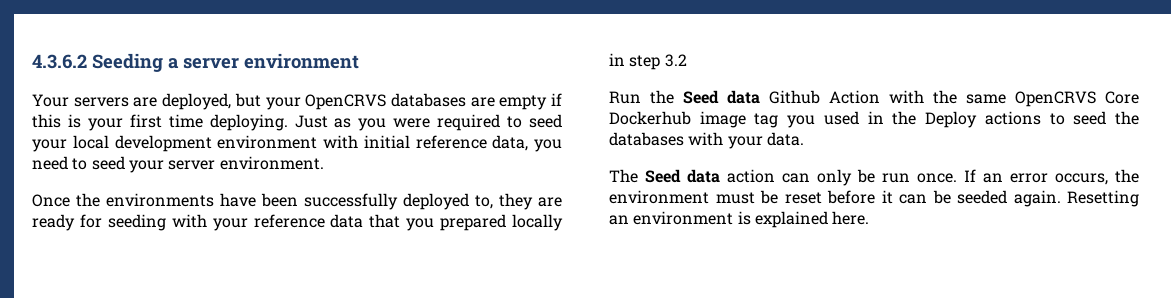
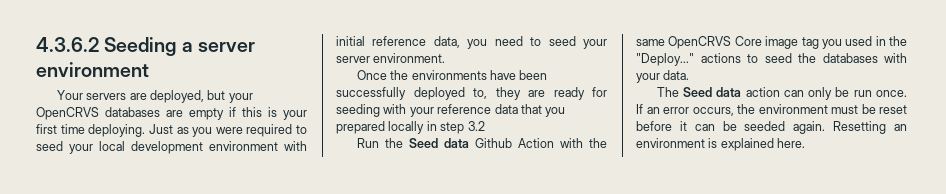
[609,111,691,125] Dockerhub -> (762, 41) none
[925,111,978,128] Deploy -> [636,53,694,66] "Deploy..."

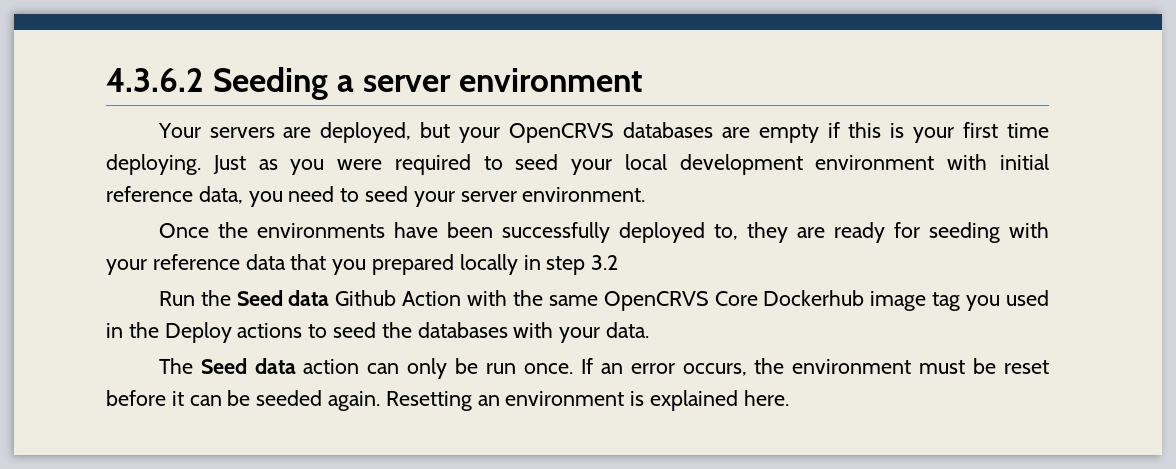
(762, 41) none -> [763,290,865,306] Dockerhub
[636,53,694,66] "Deploy..." -> [164,322,232,343] Deploy

